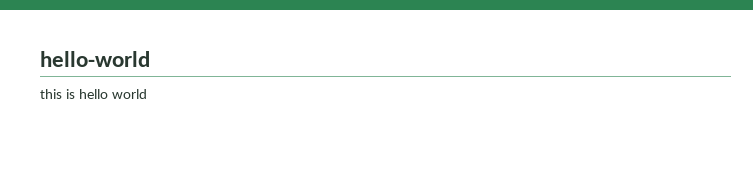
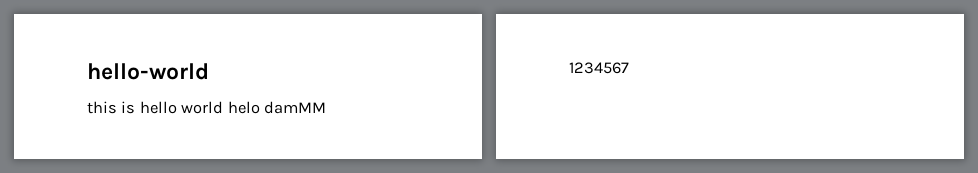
(147, 94) none -> [227,101,327,114] [569,62,629,74] helo damMM // 1234567

